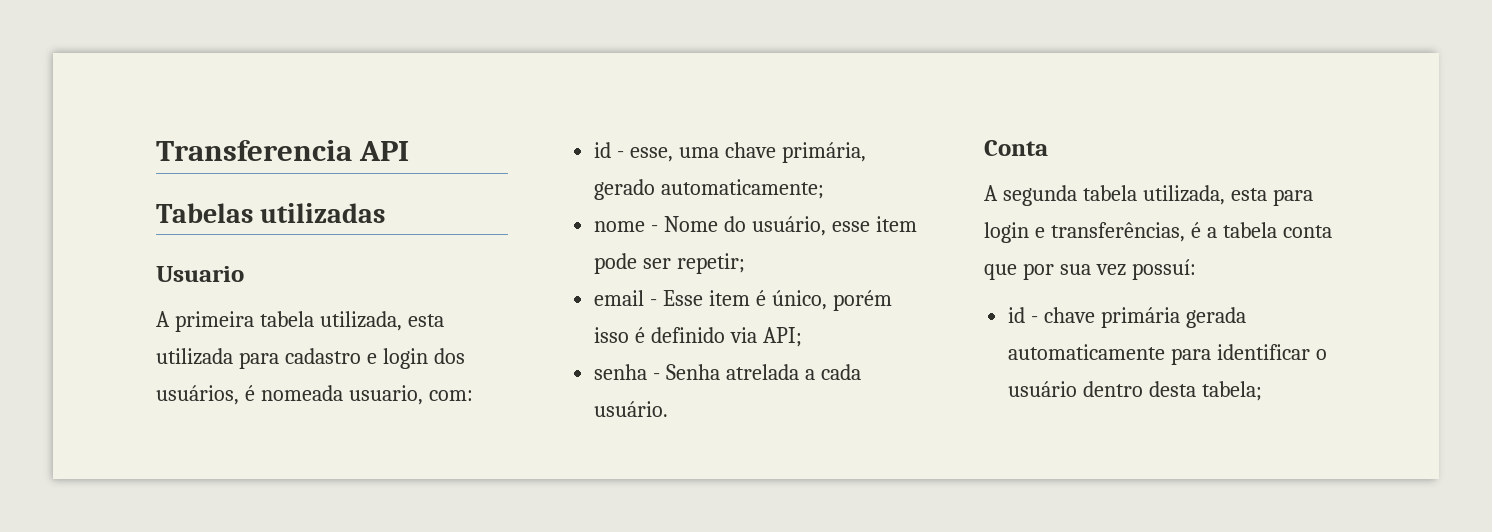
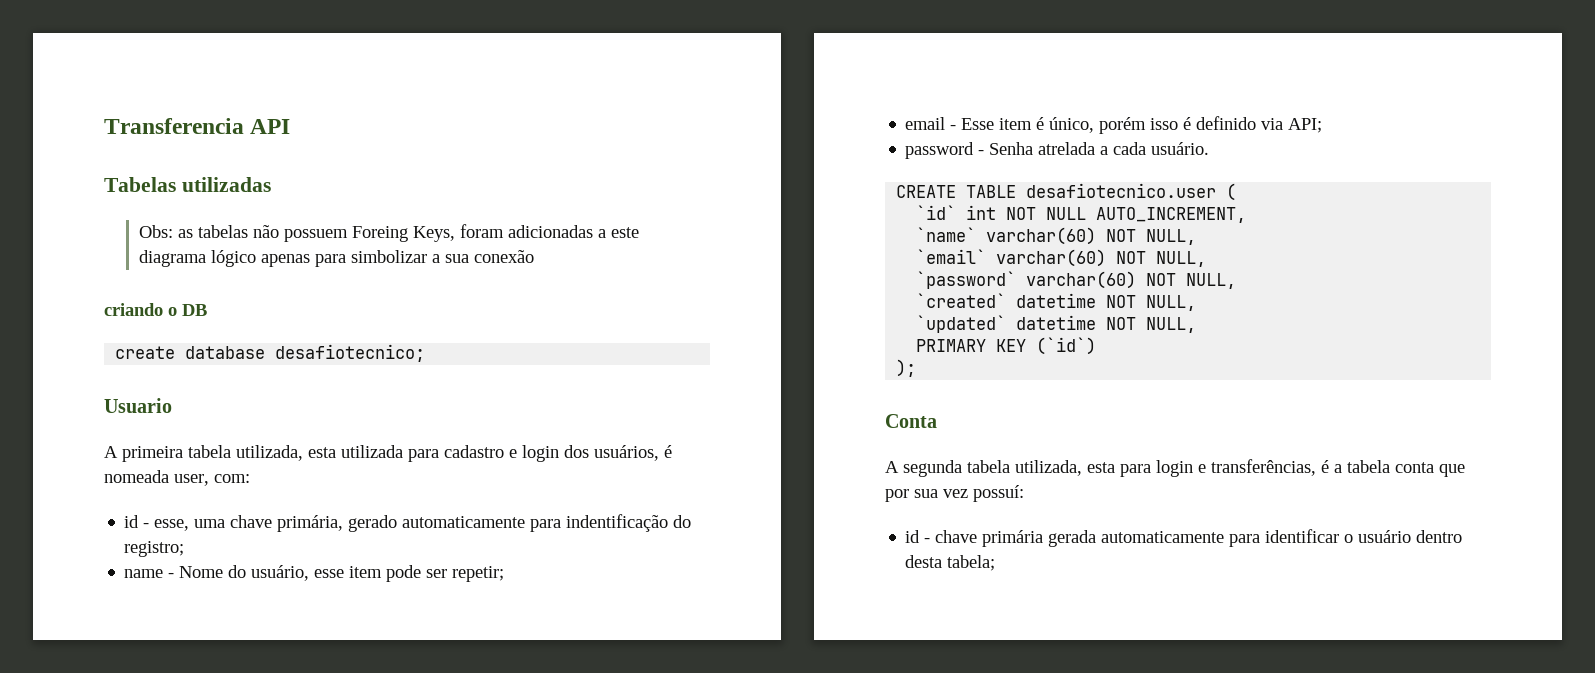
(386, 213) none -> [138,224,639,242] [138,250,534,267] [104,303,207,316] [115,344,426,362] // Obs: as tabelas não possuem Foreing Keys, foram adicionadas a este diagrama lógico apenas para simbolizar a sua conexão // criando o DB // create database desafiotecnico;
[348,385,423,405] usuario, -> [174,474,209,486] user,
[661,179,825,199] [594,221,646,232] automaticamente; // nome -> [402,514,692,532] [124,541,185,557] [124,569,164,578] automaticamente para indentificação do registro; // name
[594,364,648,380] senha -> [905,142,975,159] password
(669, 409) none -> [896,183,1237,201] [916,205,1247,223] [916,227,1197,245] [916,249,1207,267] [916,271,1237,289] [916,293,1197,311] [916,315,1197,333] [916,337,1097,355] [896,359,917,377] // CREATE TABLE desafiotecnico.user ( // `id` int NOT NULL AUTO_INCREMENT, // `name` varchar(60) NOT NULL, // `email` varchar(60) NOT NULL, // `password` varchar(60) NOT NULL, // `created` datetime NOT NULL, // `updated` datetime NOT NULL, // PRIMARY KEY (`id`) // );

